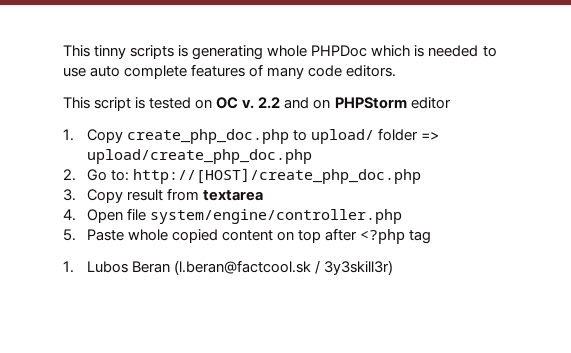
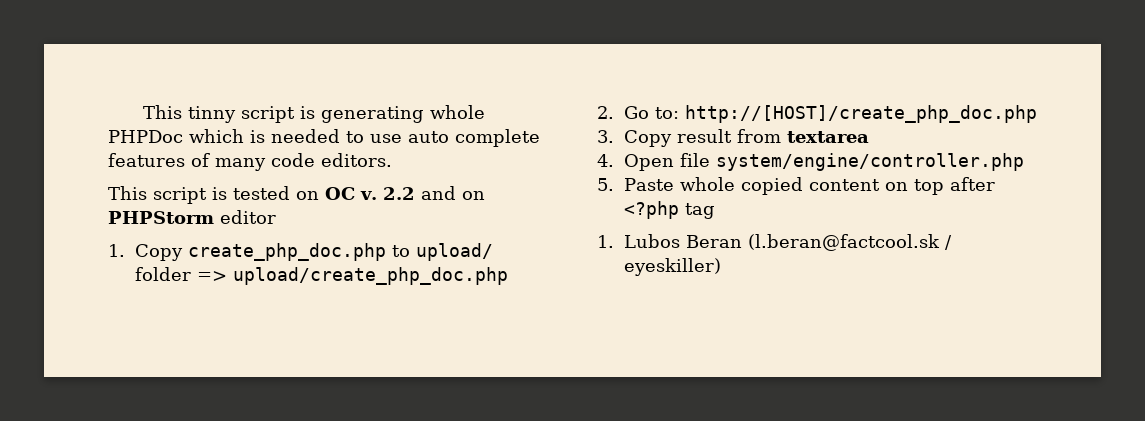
[130,45,175,59] scripts -> [240,106,295,123] script
[324,260,394,275] 3y3skill3r) -> [623,258,721,276] eyeskiller)

